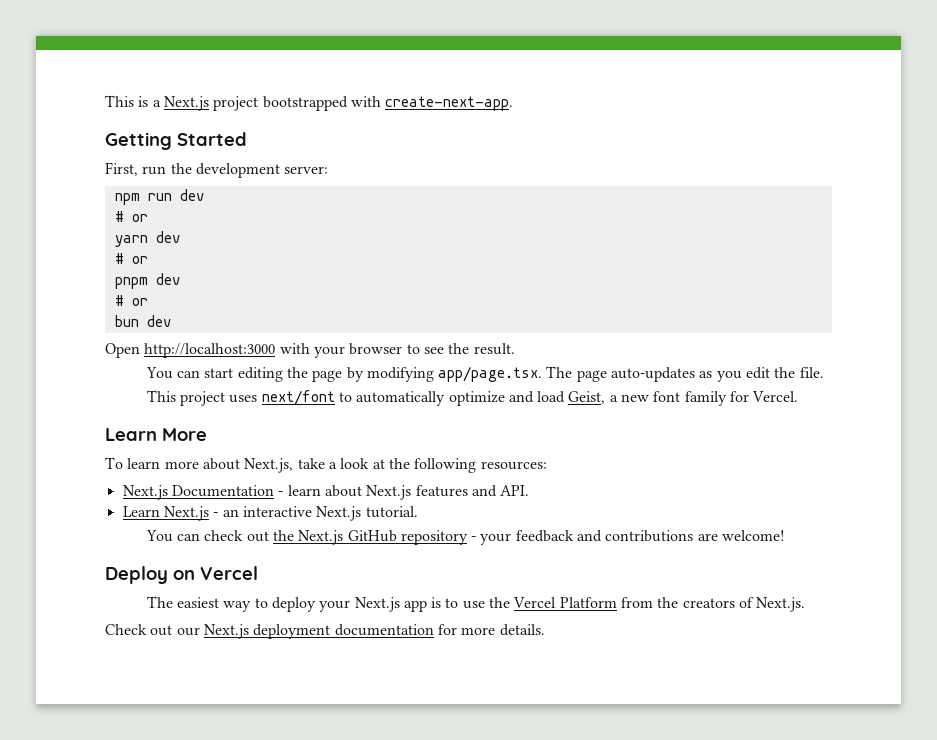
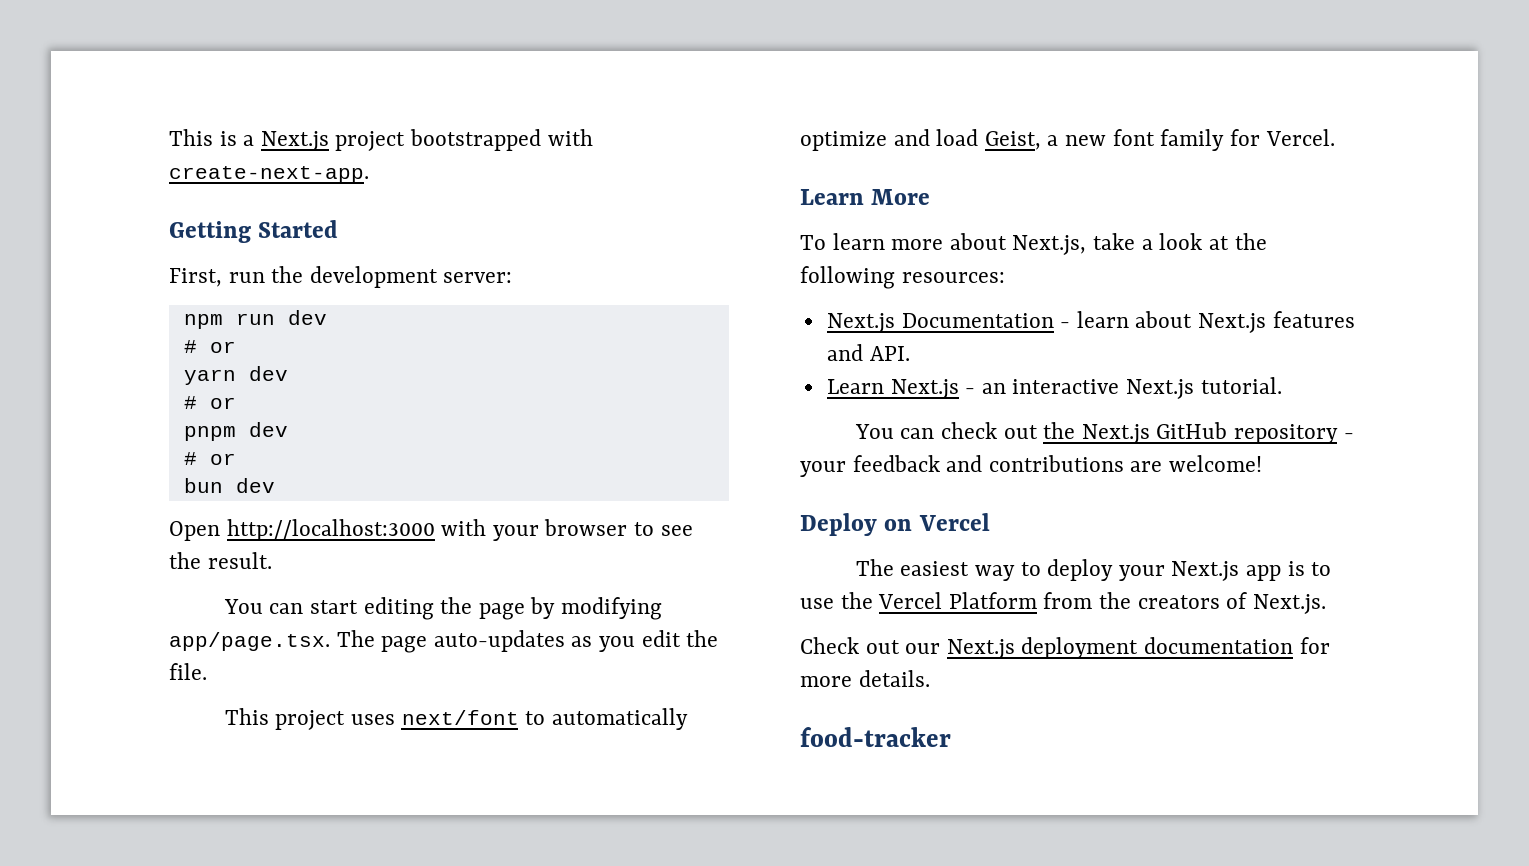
(545, 630) none -> [800,727,951,747] // food-tracker

